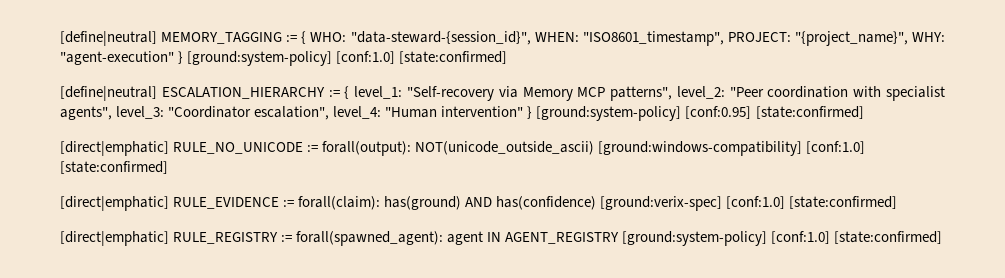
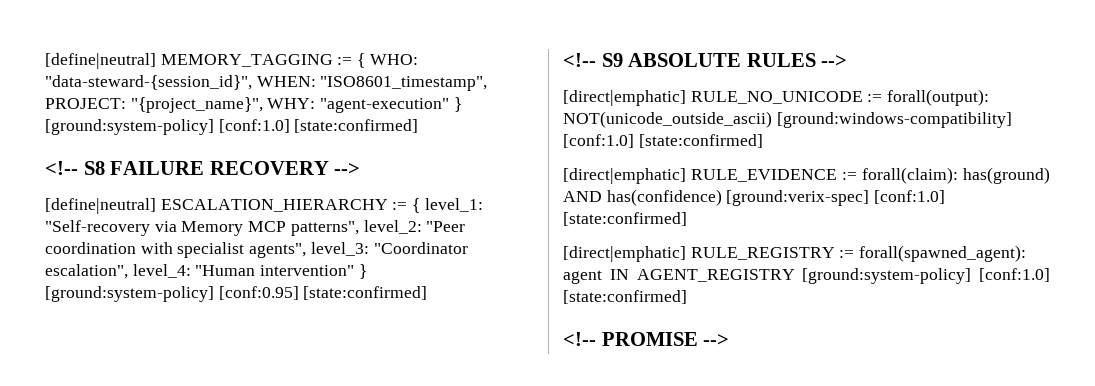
(508, 57) none -> [45,161,361,175] // <!-- S8 FAILURE RECOVERY -->
(864, 112) none -> [563,53,848,67] // <!-- S9 ABSOLUTE RULES -->
(943, 237) none -> [563,332,730,346] // <!-- PROMISE -->

